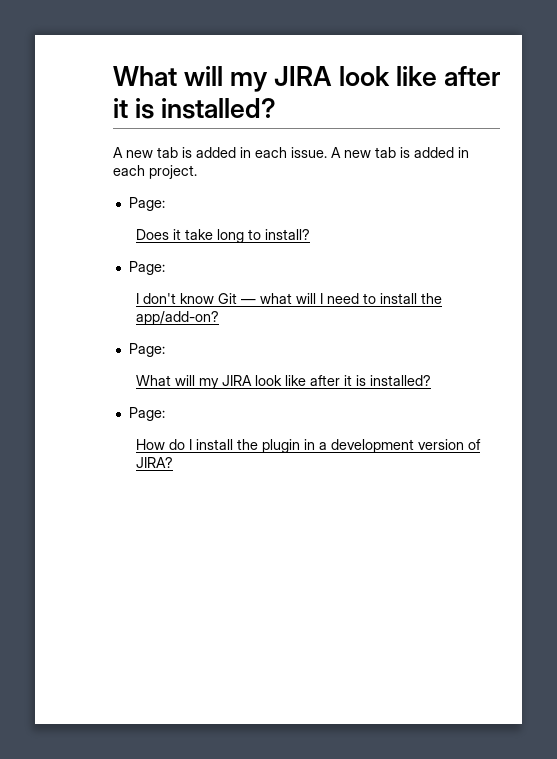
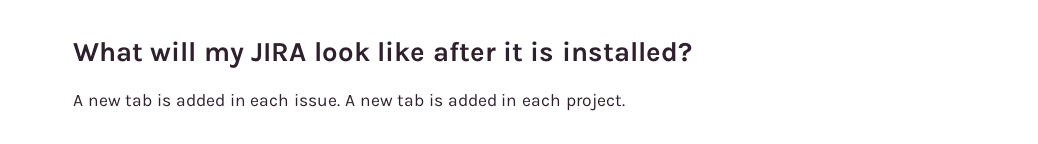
[128,197,165,211] [136,229,311,243] [128,261,165,275] [136,293,443,304] [136,311,220,325] [128,343,165,357] [136,375,432,389] [128,407,165,421] [136,439,482,453] [136,457,174,468] // Page: // Does it take long to install? // Page: // I don't know Git — what will I need to install the app/add-on? // Page: // What will my JIRA look like after it is installed? // Page: // How do I install the plugin in a development version of JIRA? -> (625, 102) none

